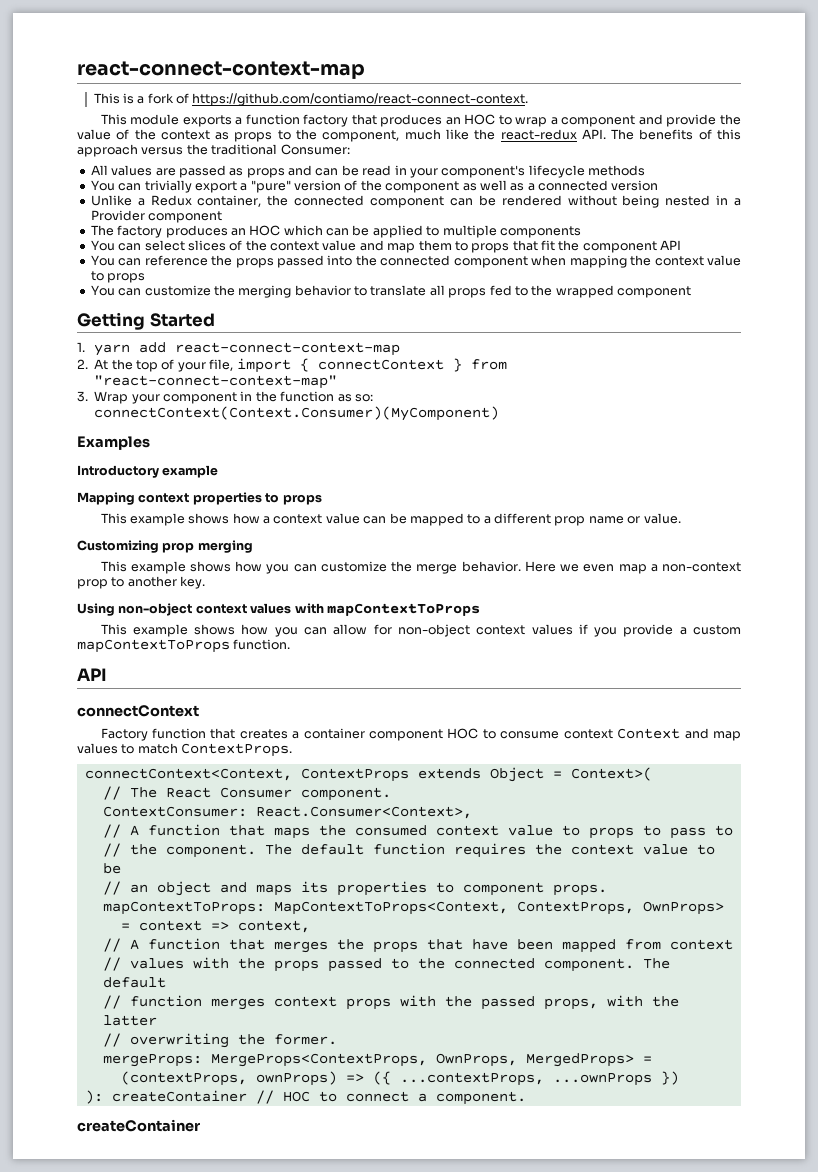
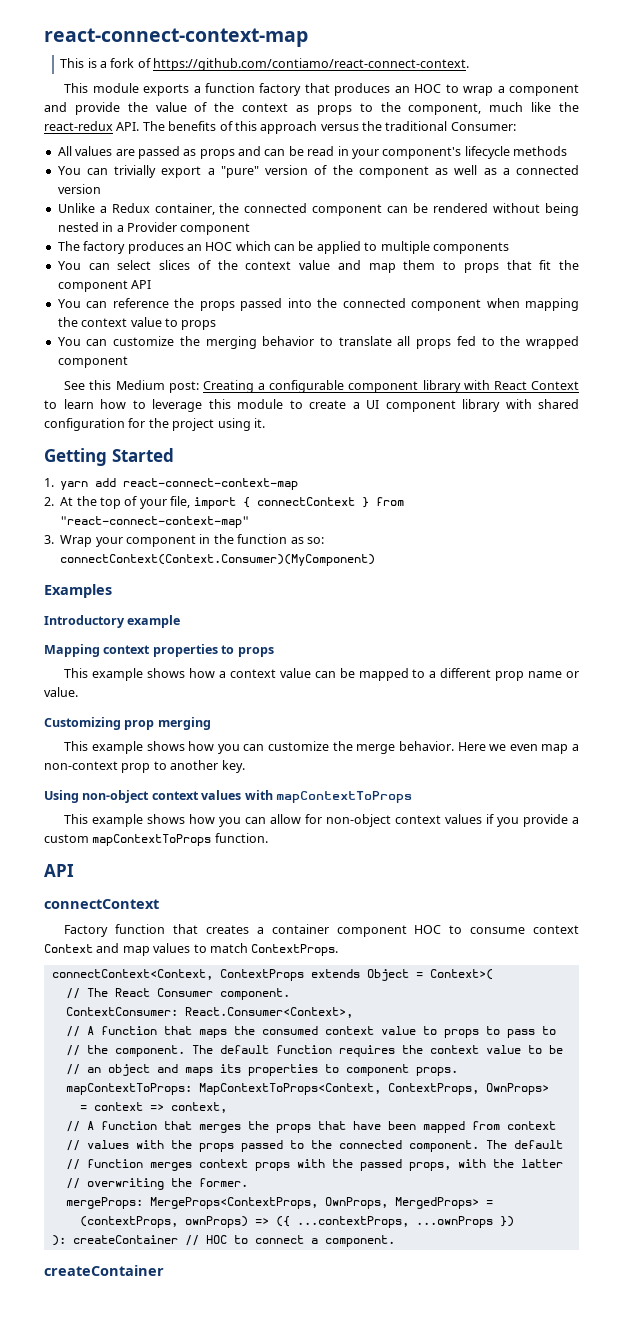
(691, 292) none -> [64,380,579,393] [44,399,579,412] [44,418,265,431] // See this Medium post: Creating a configurable component library with React Context to learn how to leverage this module to create a UI component library with shared configuration for the project using it.

